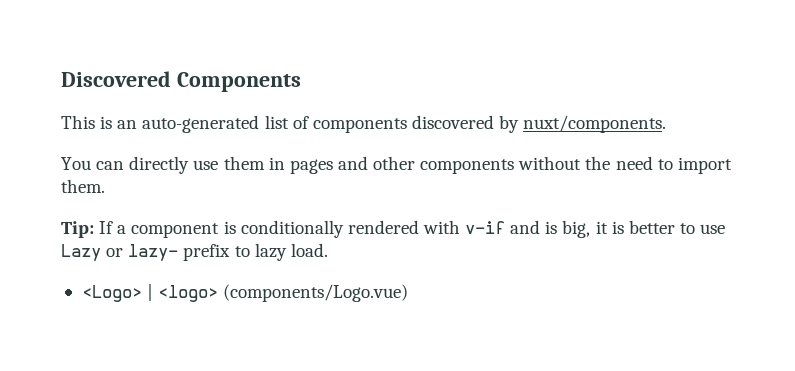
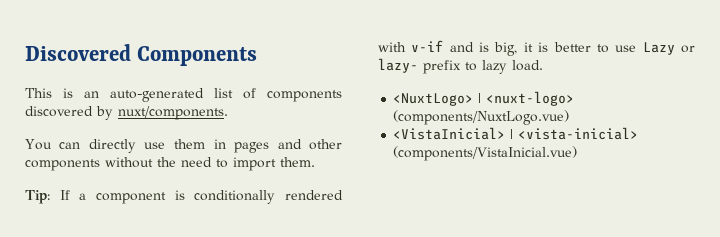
[81,284,409,302] <Logo> | <logo> (components/Logo.vue) -> [393,91,575,106] [393,110,570,125] [393,127,639,140] [393,146,578,161] <NuxtLogo> | <nuxt-logo> (components/NuxtLogo.vue) // <VistaInicial> | <vista-inicial> (components/VistaInicial.vue)

